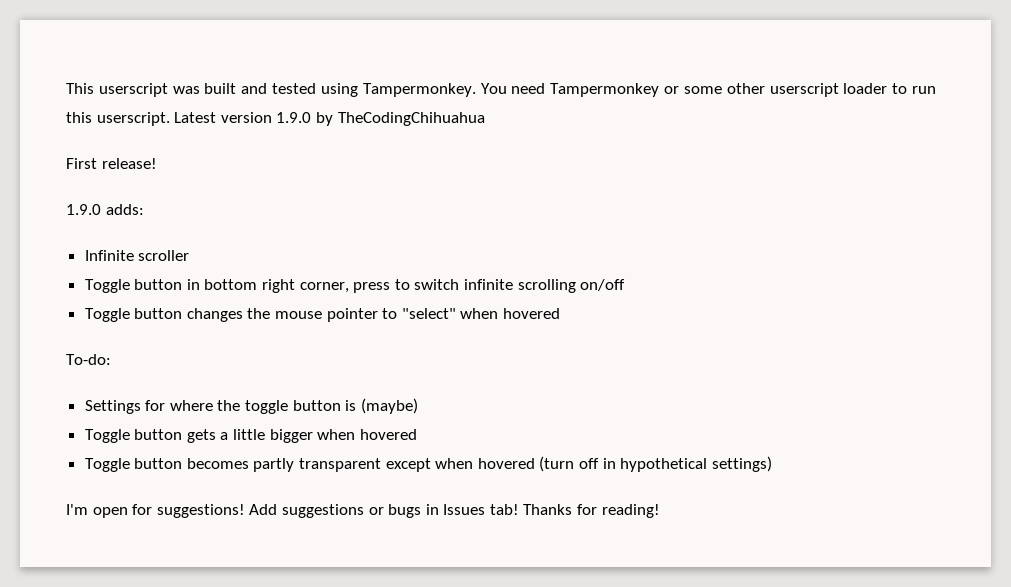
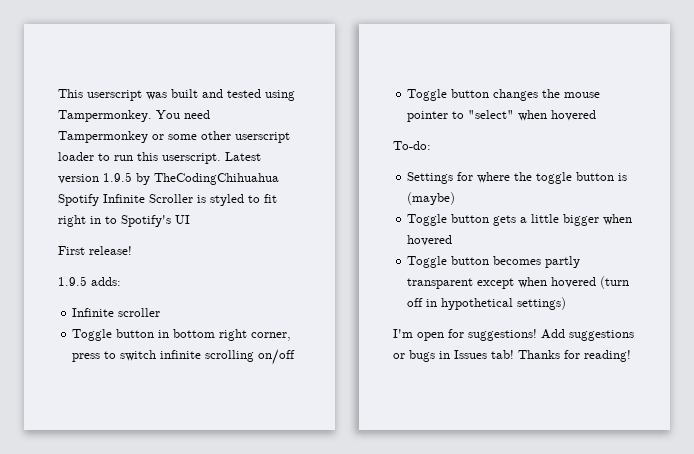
[276,112,312,123] 1.9.0 -> [103,172,132,182] 1.9.5
(485, 119) none -> [58,194,277,206] [58,215,190,227] Spotify Infinite Scroller is styled to fit right in to Spotify's UI
[66,204,101,215] 1.9.0 -> [58,276,87,286] 1.9.5

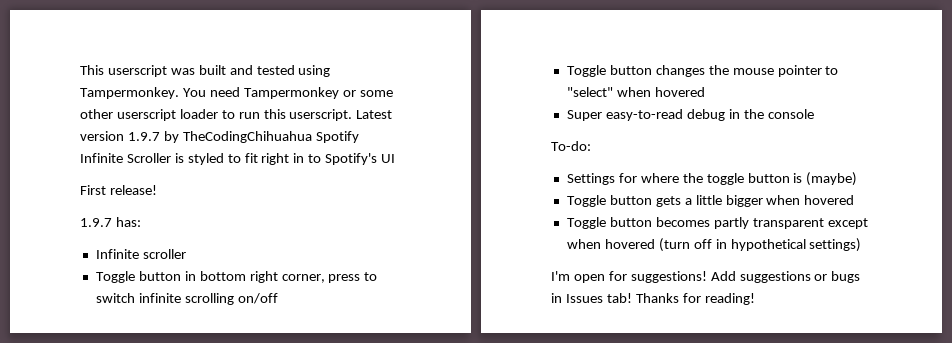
[103,172,132,182] 1.9.5 -> [127,132,160,141] 1.9.7
[58,276,121,286] 1.9.5 adds: -> [80,217,141,227] 1.9.7 has:
(597, 115) none -> [566,109,814,121] // Super easy-to-read debug in the console

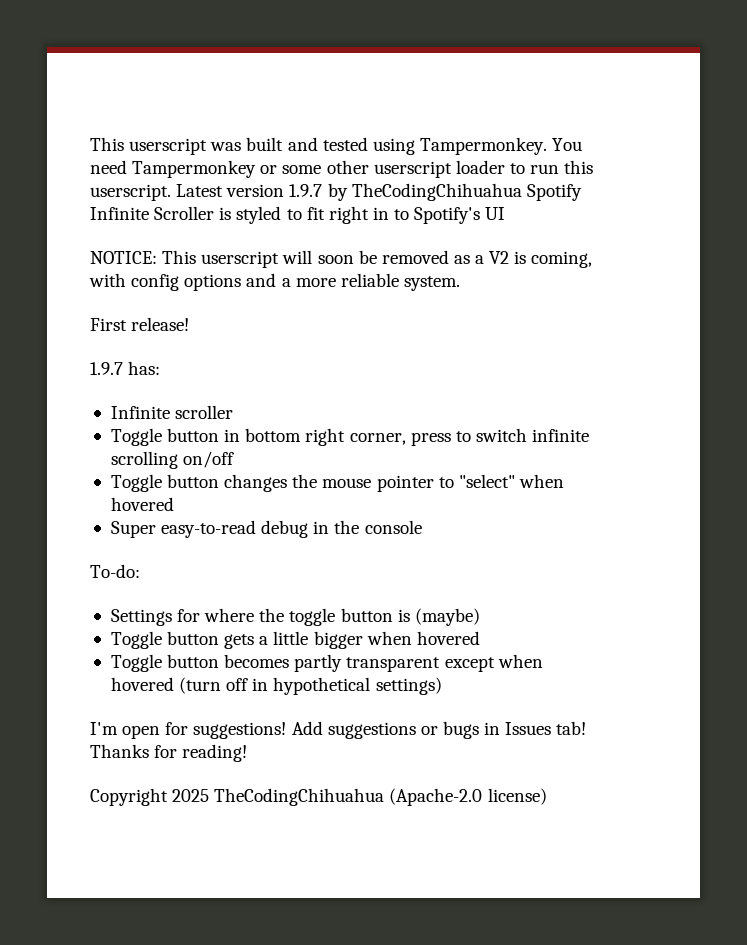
(396, 158) none -> [90,250,593,268] [89,273,460,291] // NOTICE: This userscript will soon be removed as a V2 is coming, with config options and a more reliable system.
(755, 299) none -> [90,788,547,806] // Copyright 2025 TheCodingChihuahua (Apache-2.0 license)

